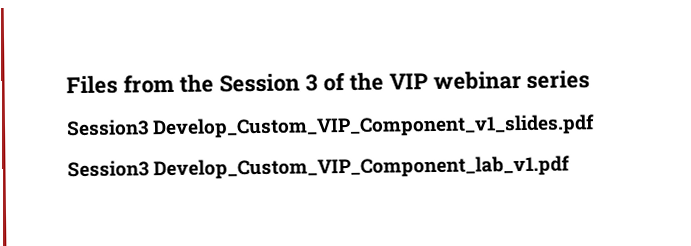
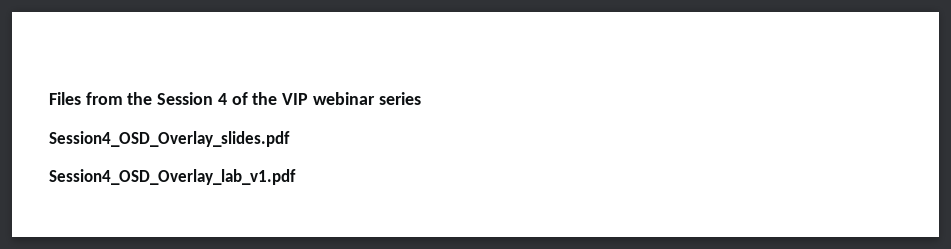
[304,74,318,92] 3 -> [217,93,227,105] 4
[66,114,596,139] [67,155,571,180] Session3 Develop_Custom_VIP_Component_v1_slides.pdf // Session3 Develop_Custom_VIP_Component_lab_v1.pdf -> [49,131,290,147] [49,169,296,185] Session4_OSD_Overlay_slides.pdf // Session4_OSD_Overlay_lab_v1.pdf

